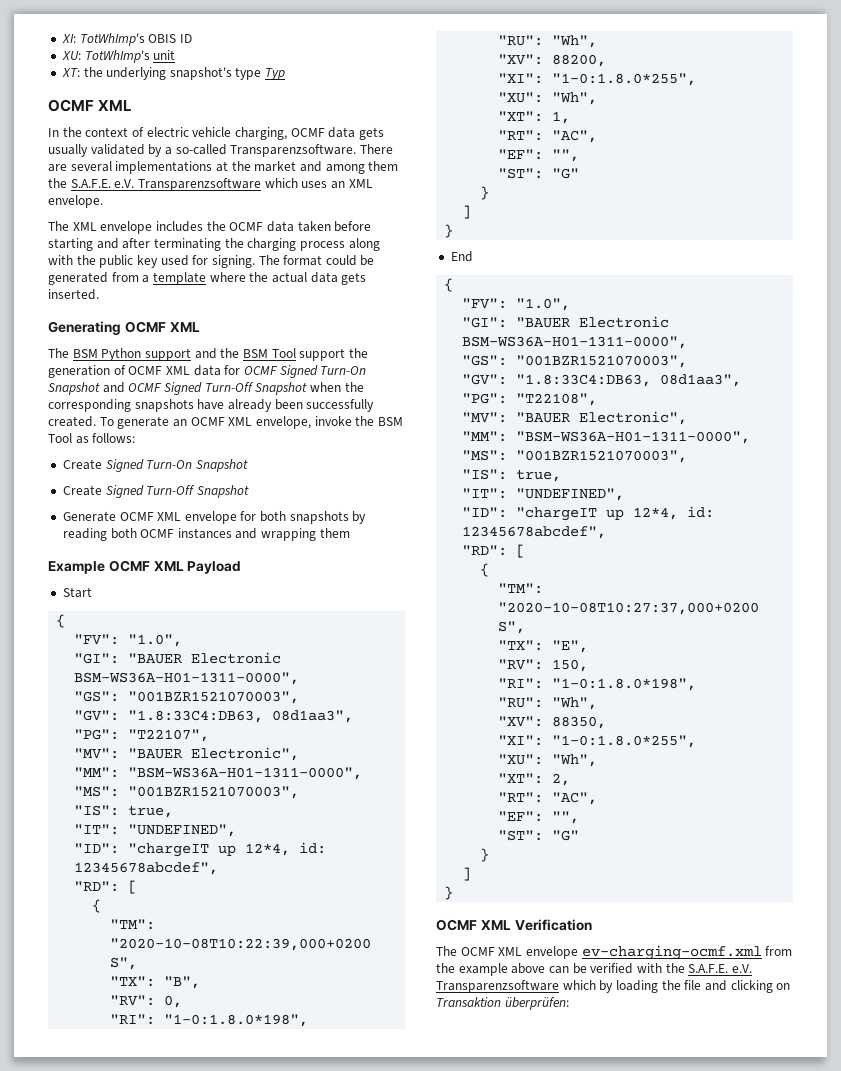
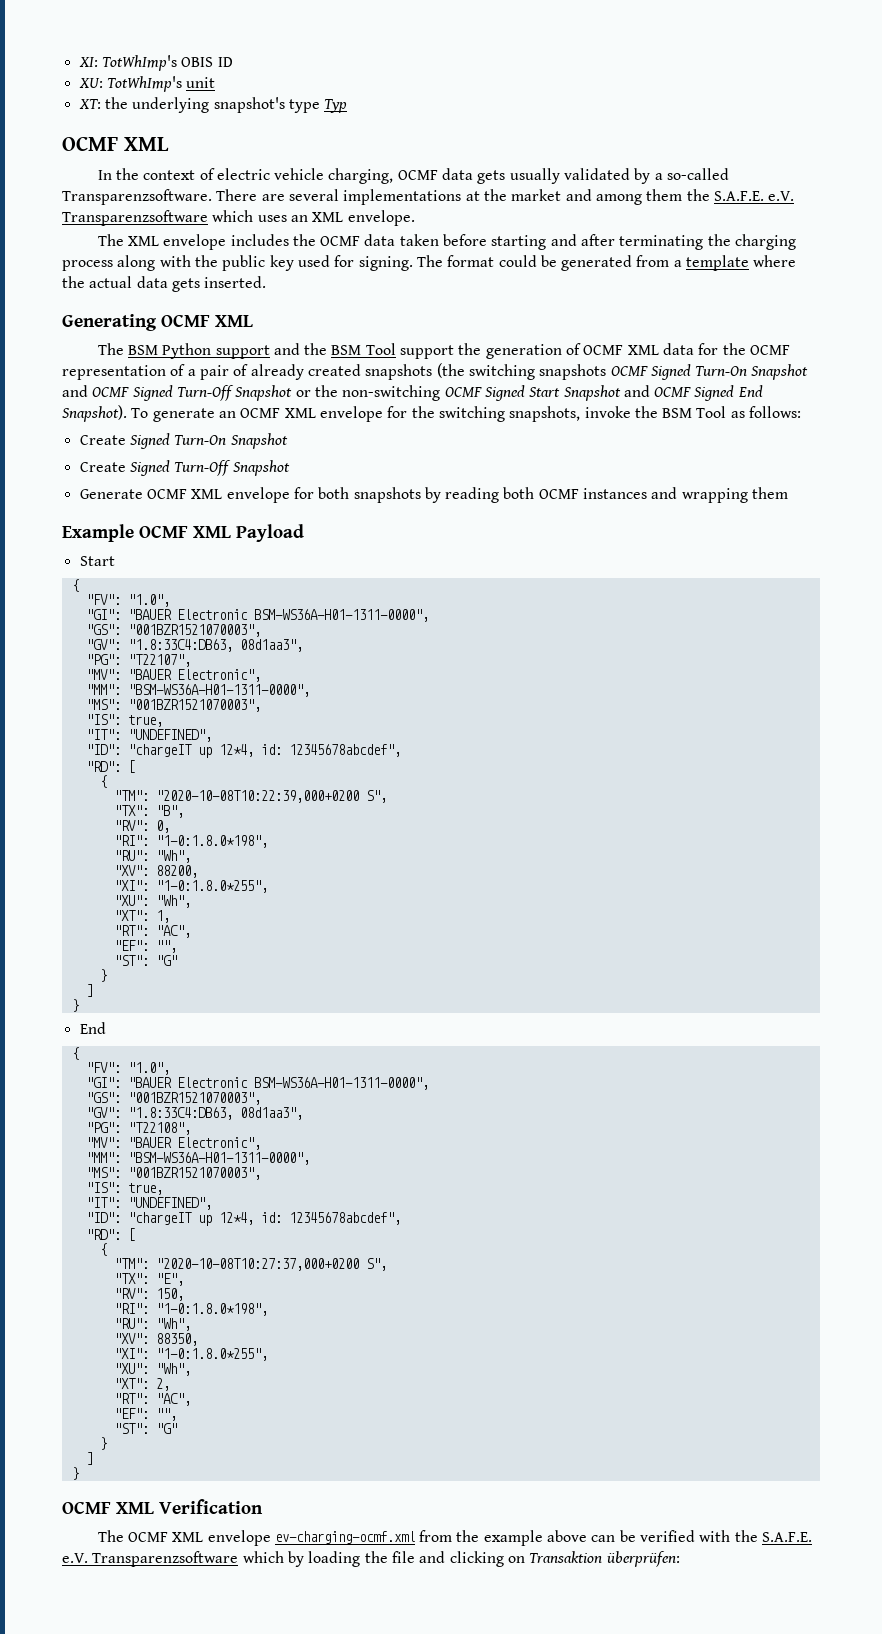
(241, 370) none -> [722,343,790,355] [62,363,607,380] the OCMF representation of a pair of already created snapshots (the switching snapshots
[309,382,364,392] [48,399,375,412] [48,416,96,427] when the corresponding snapshots have already been successfully created. -> [295,385,763,401] [62,405,127,422] or the non-switching OCMF Signed Start Snapshot and OCMF Signed End Snapshot).
[255,416,311,429] envelope, -> [319,406,581,422] envelope for the switching snapshots,

